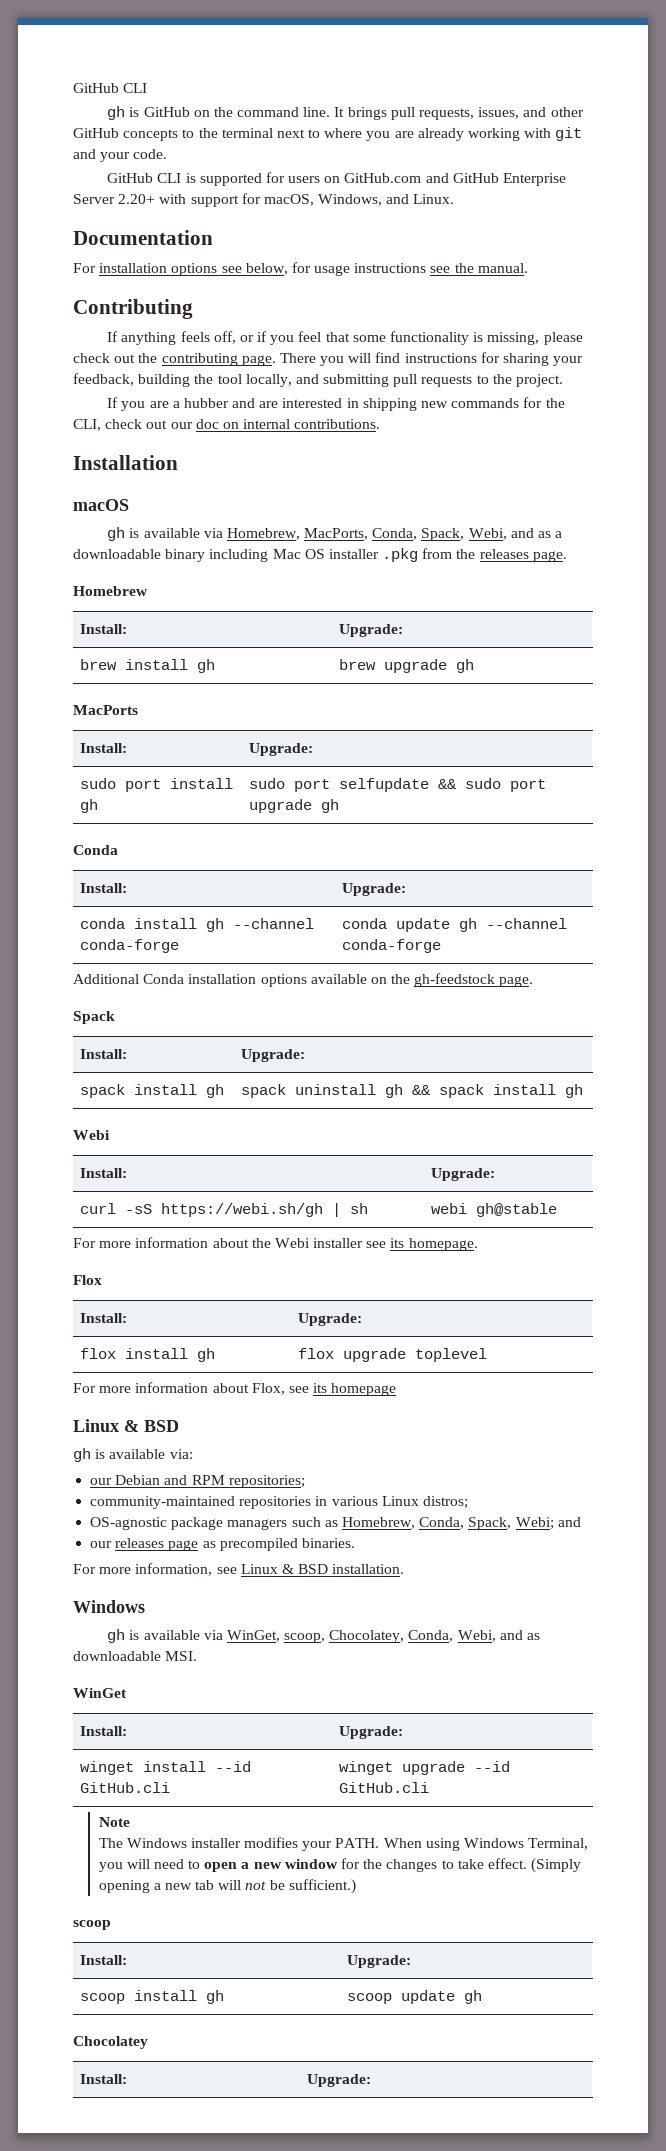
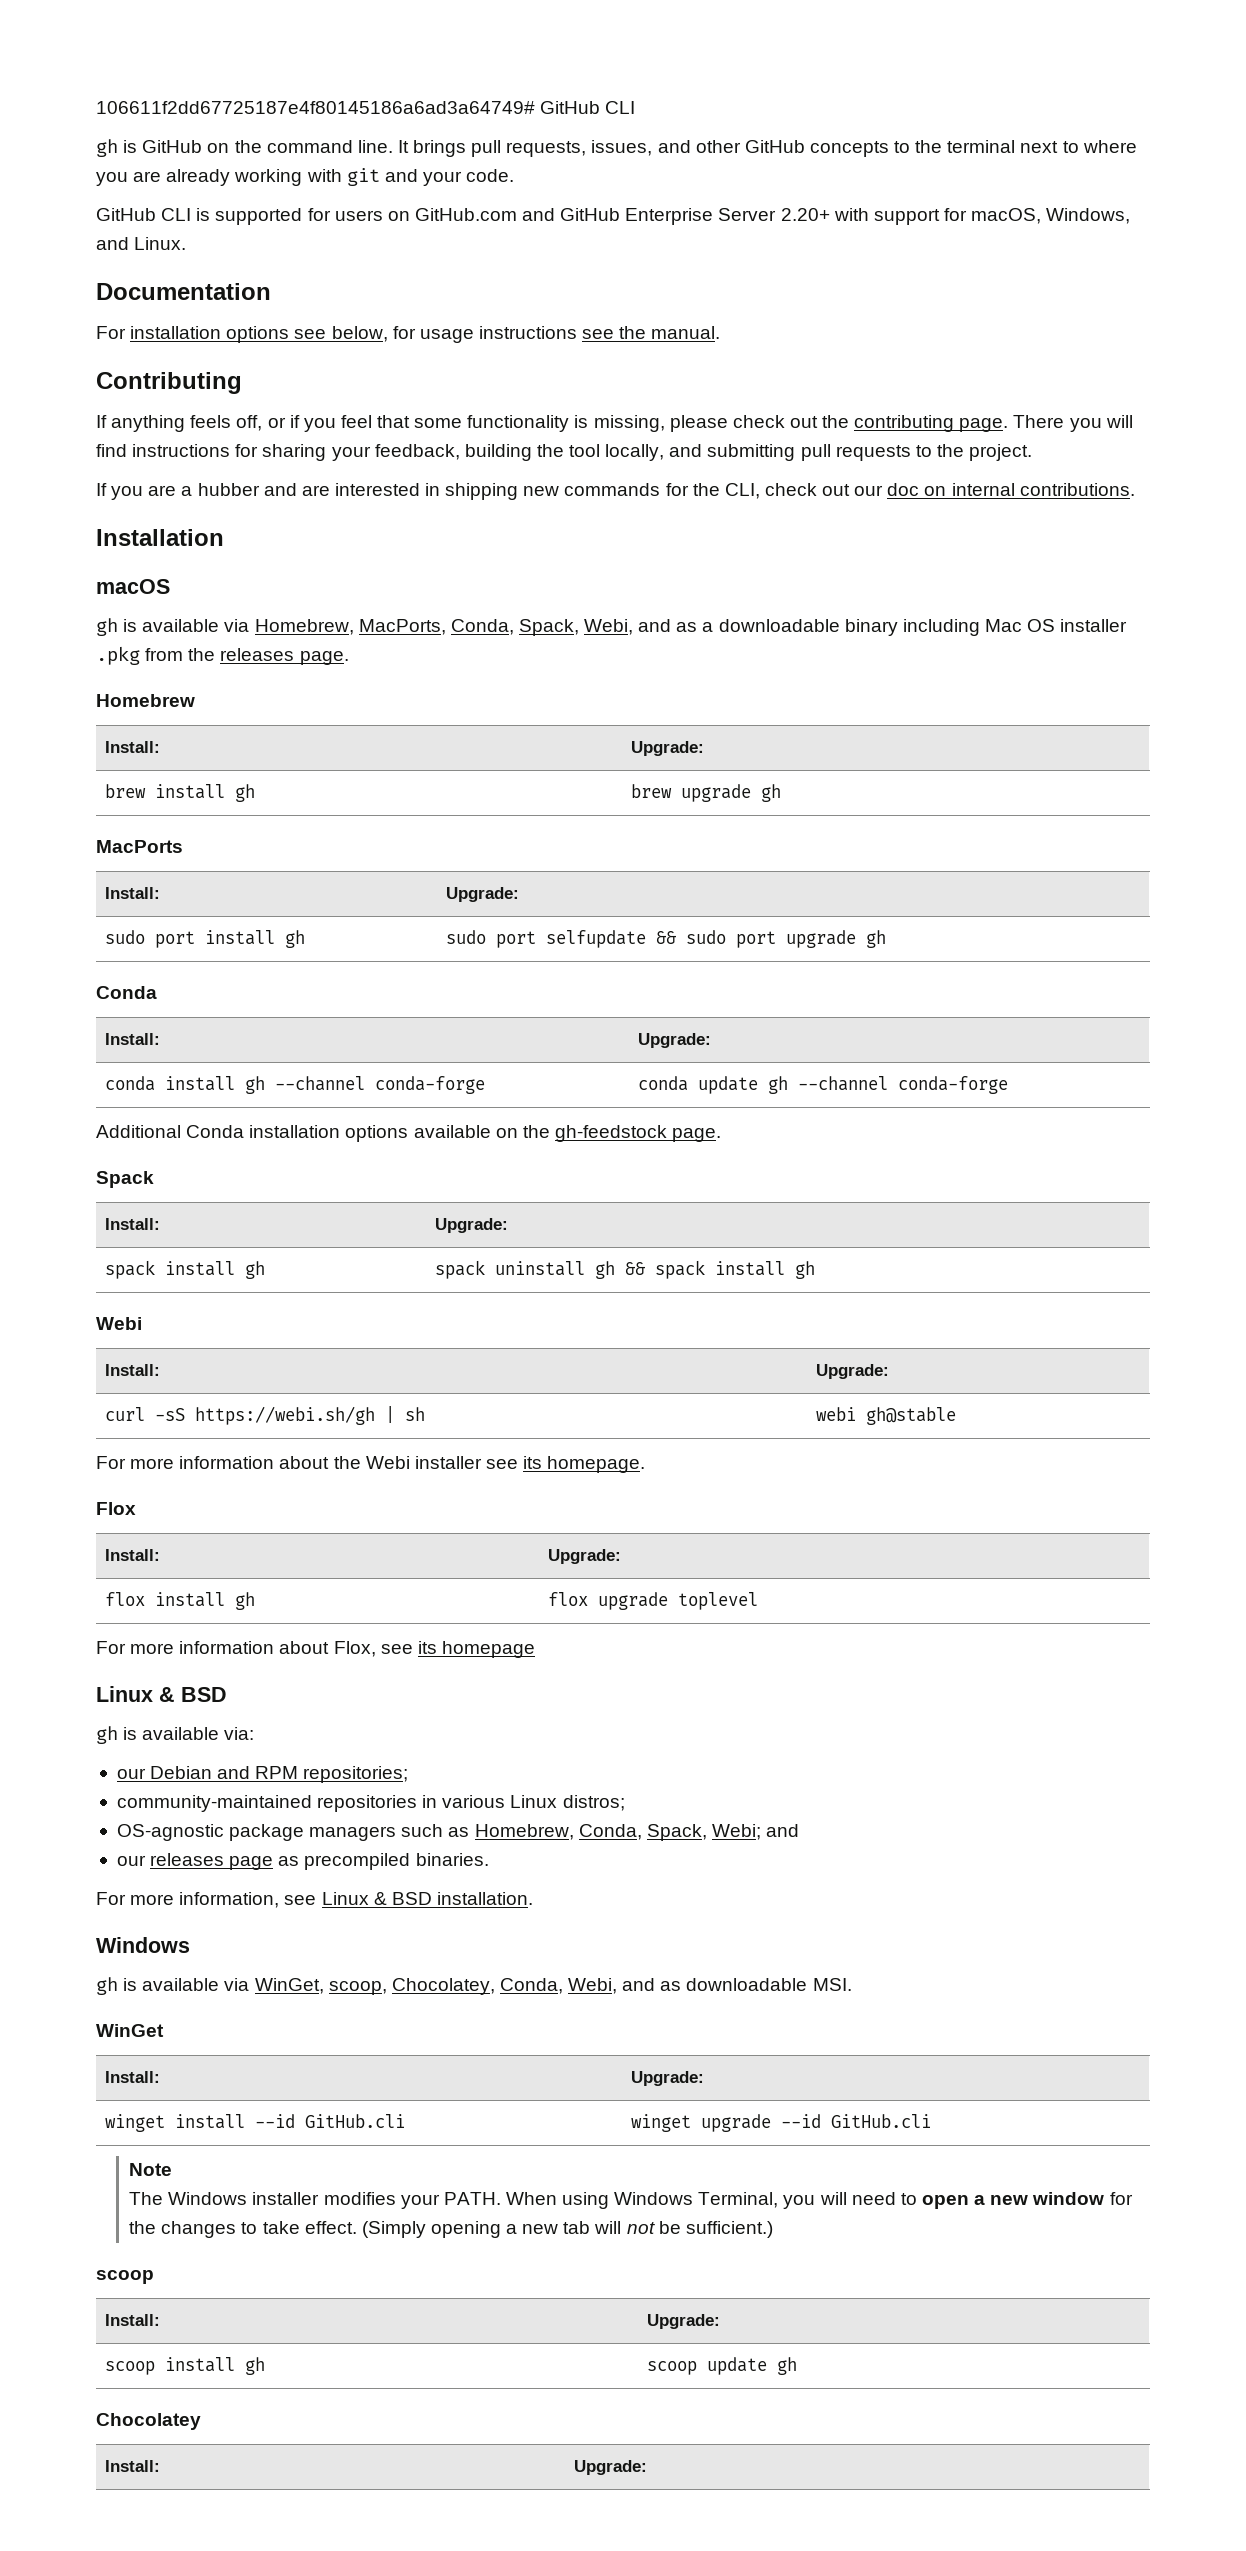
(73, 88) none -> [96,101,535,114] 106611f2dd67725187e4f80145186a6ad3a64749#

